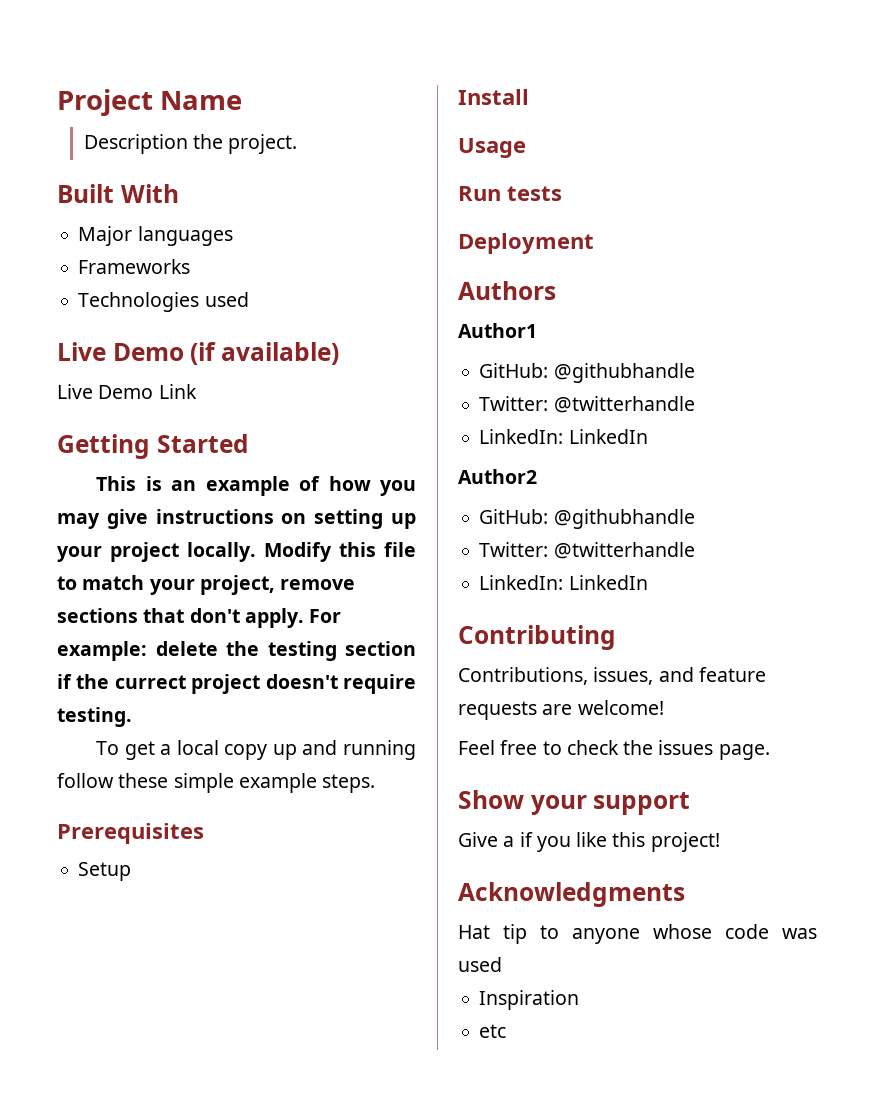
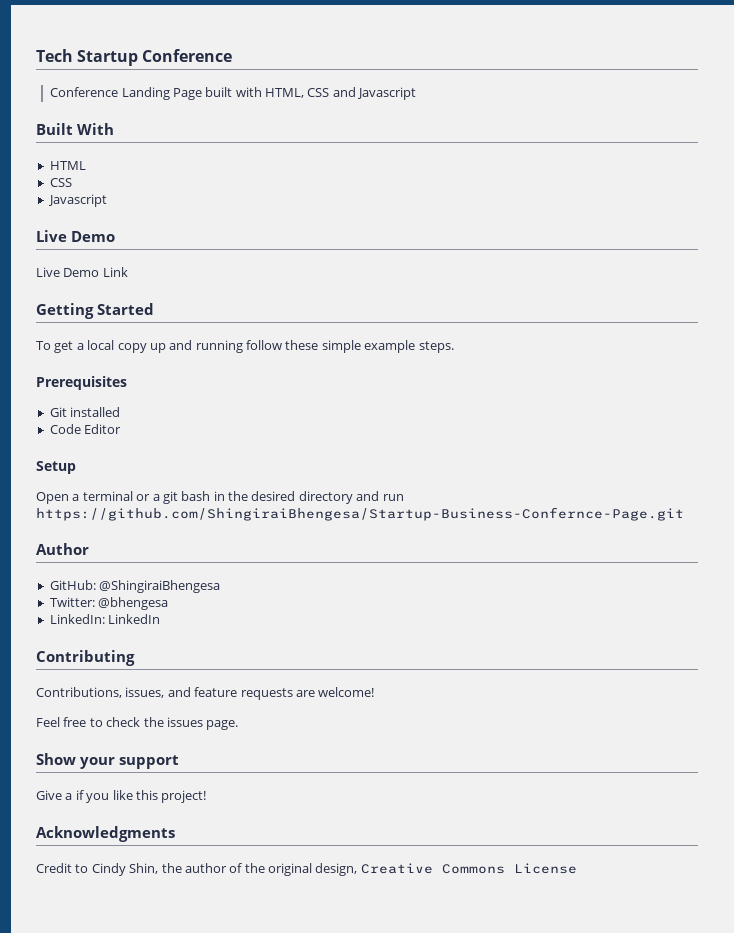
[57,89,243,116] [83,134,298,154] [57,184,179,203] [78,226,233,246] [78,259,191,274] [78,292,249,312] [57,342,339,365] Project Name // Description the project. // Built With // Major languages // Frameworks // Technologies used // Live Demo (if available) -> [36,49,233,66] [50,87,417,100] [36,123,114,135] [49,161,86,170] [49,178,72,187] [47,194,107,207] [36,230,115,242] Tech Startup Conference // Conference Landing Page built with HTML, CSS and Javascript // Built With // HTML // CSS // Javascript // Live Demo
[96,476,416,496] [57,509,417,529] [57,542,416,562] [57,575,356,595] [57,608,342,628] [57,641,416,661] [57,674,416,694] [57,707,132,727] // This is an example of how you may give instructions on setting up your project locally. Modify this file to match your project, remove sections that don't apply. For example: delete the testing section if the currect project doesn't require testing. -> (154, 309) none
[78,862,132,881] [458,89,529,105] [458,138,526,158] [458,186,562,201] [458,233,594,254] [458,281,556,300] [458,323,537,338] [479,363,695,383] [479,396,695,413] [479,429,648,444] [458,469,537,484] [479,509,695,529] [479,542,695,559] Setup // Install // Usage // Run tests // Deployment // Authors // Author1 // GitHub: @githubhandle // Twitter: @twitterhandle // LinkedIn: LinkedIn // Author2 // GitHub: @githubhandle // Twitter: @twitterhandle -> [49,407,121,417] [49,424,122,434] [36,461,76,474] [36,491,404,504] [36,507,684,521] [36,543,89,555] [49,580,221,593] [49,597,169,610] Git installed // Code Editor // Setup // Open a terminal or a git bash in the desired directory and run https://github.com/ShingiraiBhengesa/Startup-Business-Confernce-Page.git // Author // GitHub: @ShingiraiBhengesa // Twitter: @bhengesa
[458,924,817,944] [458,957,502,972] [479,990,580,1010] [479,1024,507,1038] Hat tip to anyone whose code was used // Inspiration // etc -> [36,863,577,876] Credit to Cindy Shin, the author of the original design, Creative Commons License

